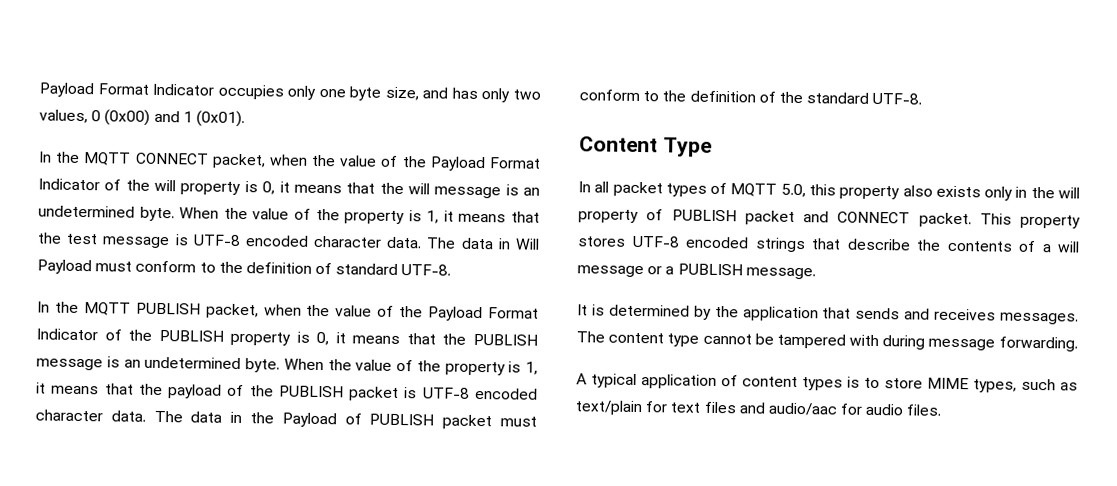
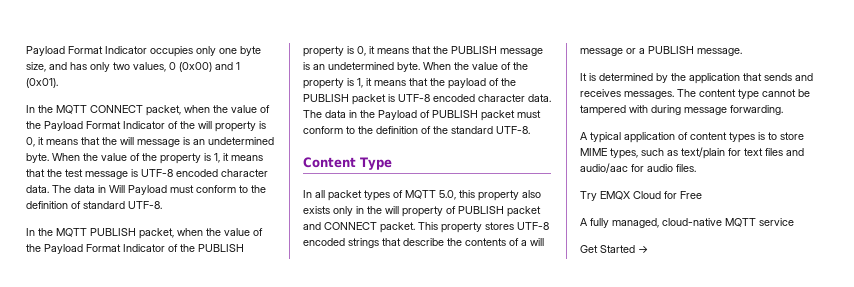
(942, 410) none -> [580,191,702,201] [580,218,794,228] [580,245,648,253] // Try EMQX Cloud for Free // A fully managed, cloud-native MQTT service // Get Started →

